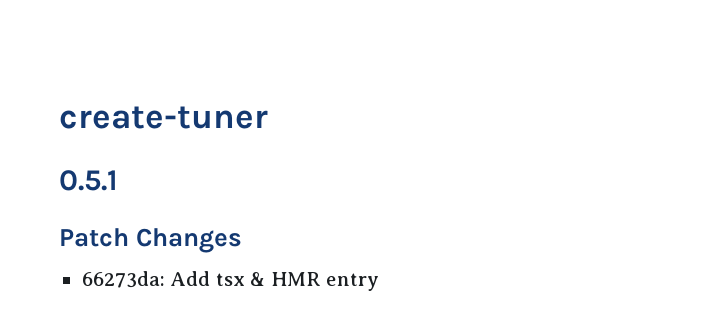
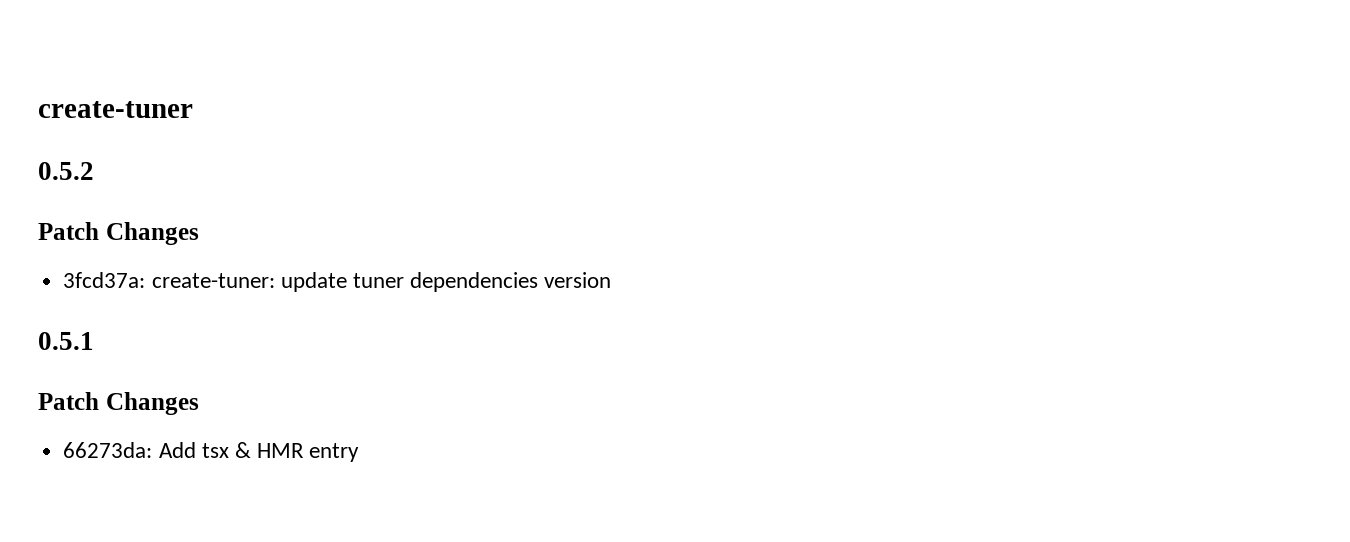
(268, 117) none -> [38,162,94,180] [38,222,199,245] [63,272,612,292] // 0.5.2 // Patch Changes // 3fcd37a: create-tuner: update tuner dependencies version

